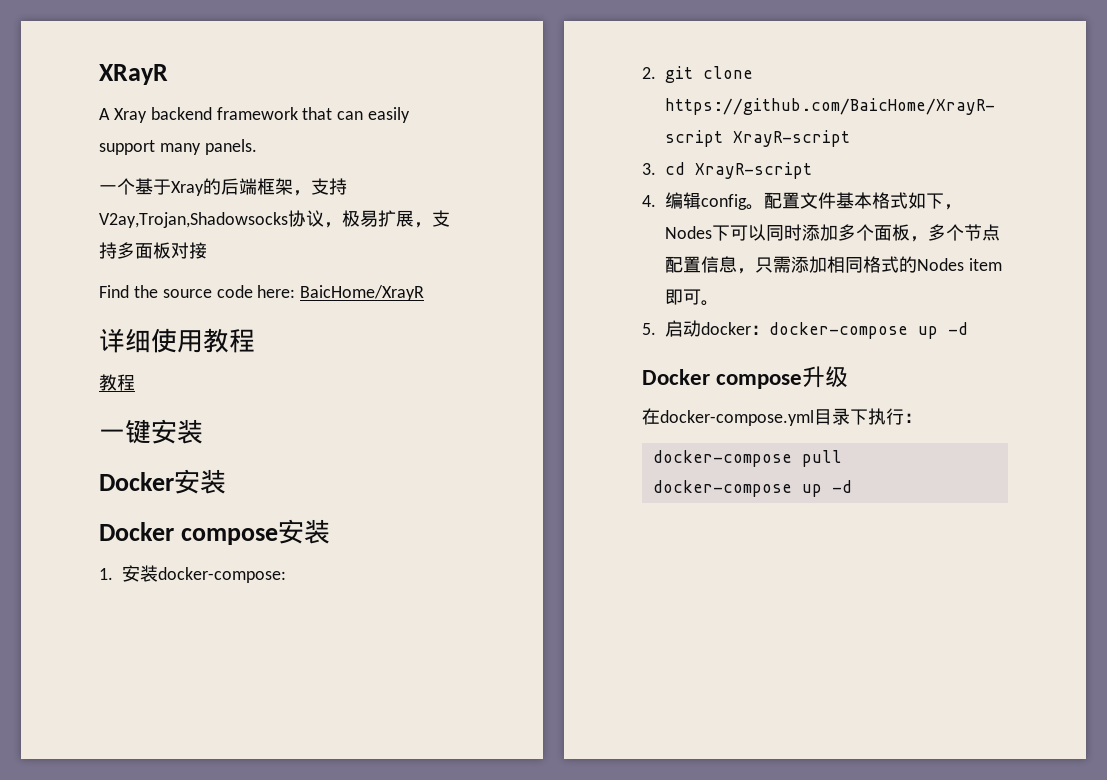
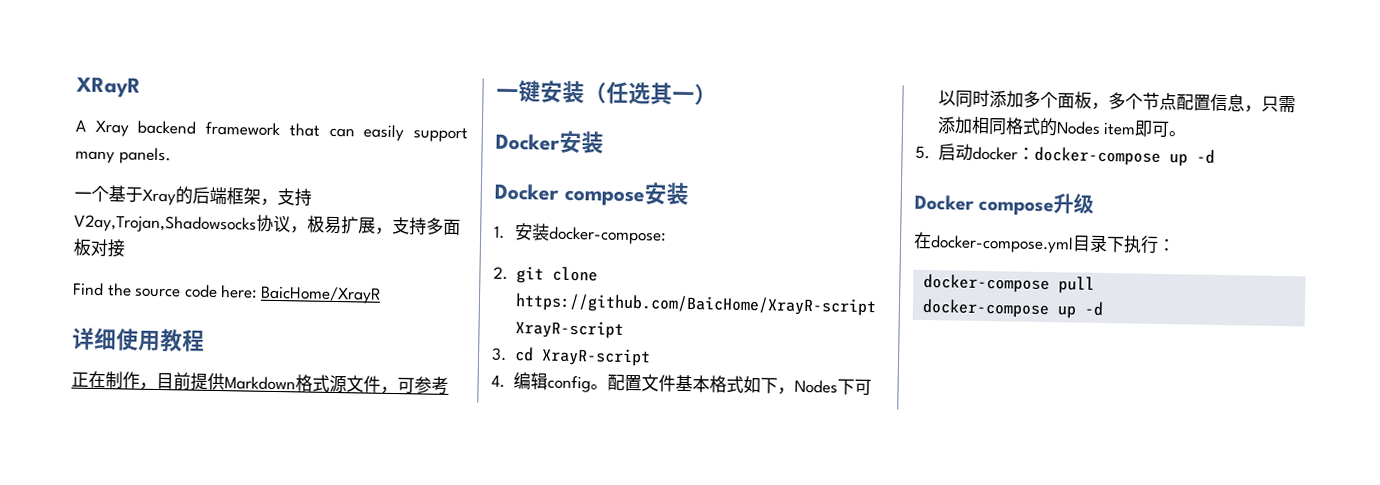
[99,374,135,391] 教程 -> [71,370,449,395] 正在制作，目前提供Markdown格式源文件，可参考
(203, 431) none -> [584,81,717,106] （任选其一）

